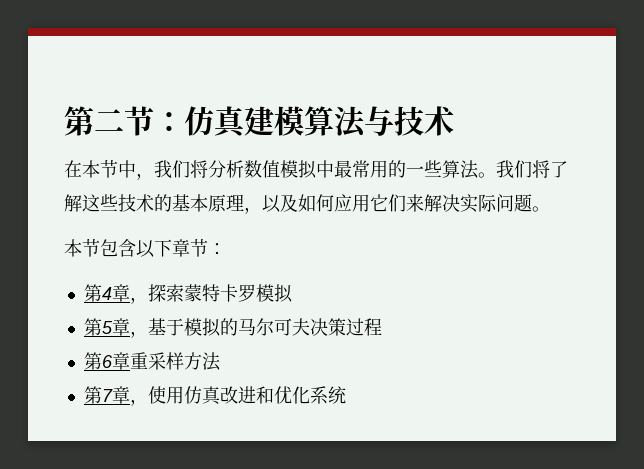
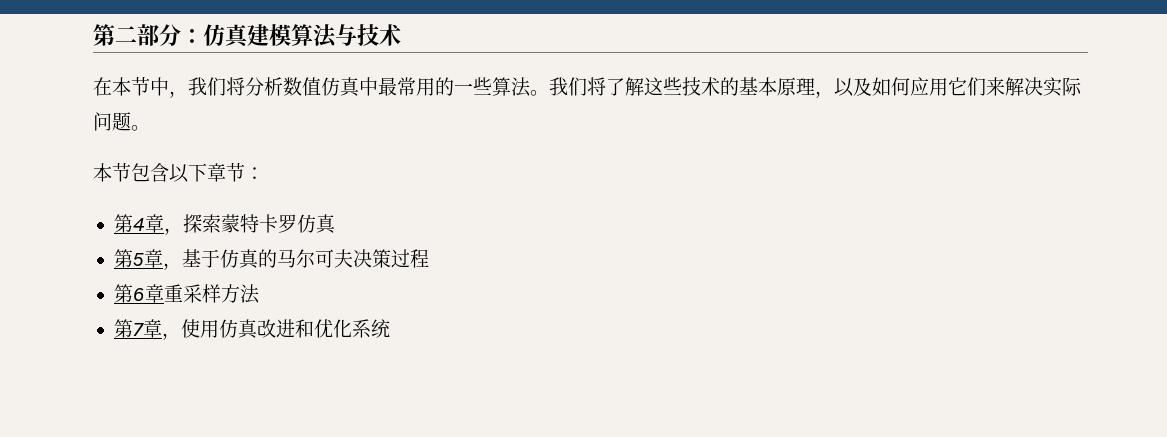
[124,106,154,136] 节 -> [137,24,181,46] 部分
[280,160,317,179] 模拟 -> [321,77,360,97] 仿真
[255,284,293,303] 模拟 -> [296,214,336,234] 仿真
[183,318,221,337] 模拟 -> [219,249,259,269] 仿真

